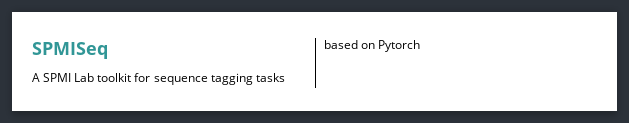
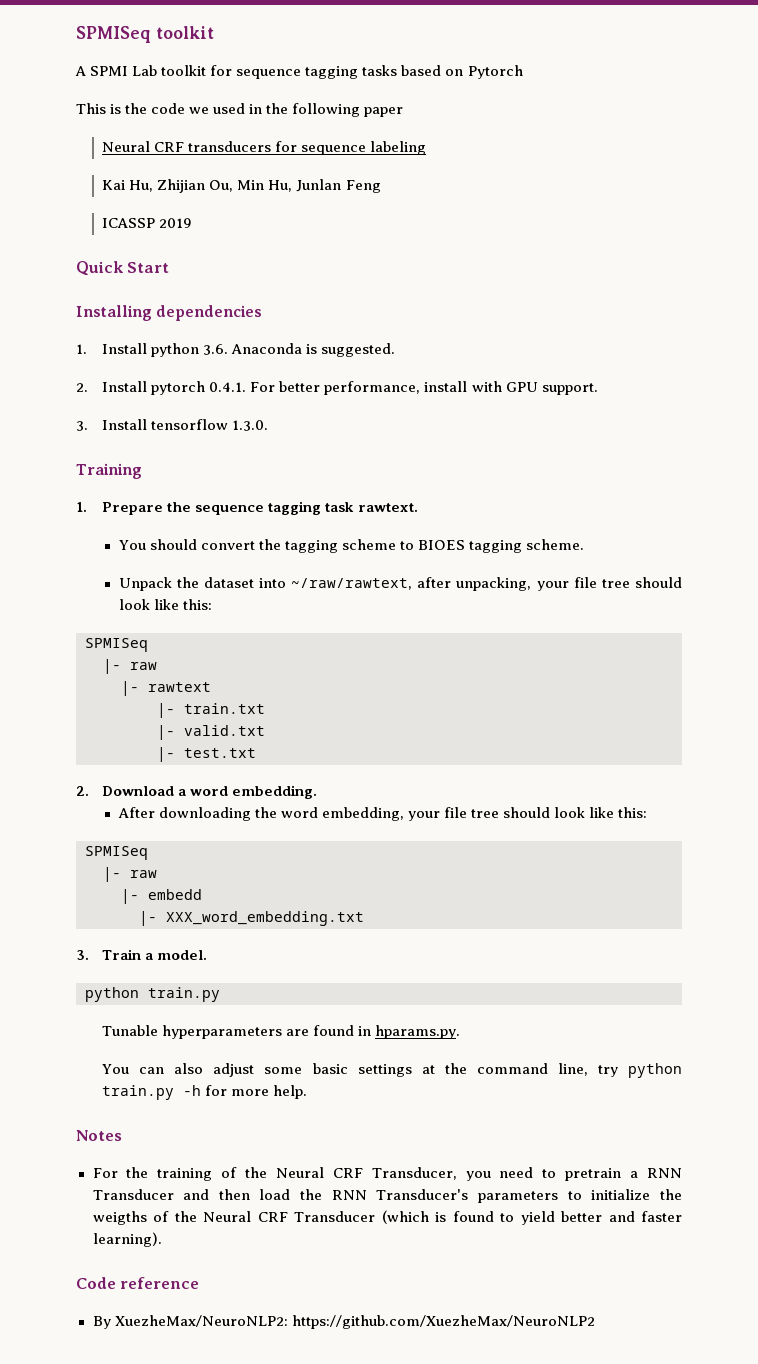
[32,42,108,59] SPMISeq -> [76,26,214,43] SPMISeq toolkit
(421, 46) none -> [76,103,404,117] [102,141,427,155] [102,179,381,193] [102,218,193,228] [76,261,170,276] [76,305,263,321] [76,343,396,357] [76,381,598,395] [76,419,269,431] [76,463,142,479] [76,501,419,515] [118,539,585,553] [118,577,682,591] [118,599,212,610] [85,638,148,652] [103,659,157,674] [121,681,211,696] [157,703,265,718] [157,725,265,740] [157,747,256,762] [76,785,318,799] [117,807,648,821] [85,846,148,860] [103,867,157,882] [121,889,202,904] [139,911,364,926] [76,949,208,960] [85,987,220,1002] [102,1025,461,1039] [102,1063,683,1078] [102,1085,308,1100] [76,1130,122,1141] [92,1167,682,1181] [92,1189,682,1203] [92,1210,682,1225] [92,1232,162,1247] [76,1277,200,1289] [92,1315,595,1329] // This is the code we used in the following paper // Neural CRF transducers for sequence labeling // Kai Hu, Zhijian Ou, Min Hu, Junlan Feng // ICASSP 2019 // Quick Start // Installing dependencies // 1. Install python 3.6. Anaconda is suggested. // 2. Install pytorch 0.4.1. For better performance, install with GPU support. // 3. Install tensorflow 1.3.0. // Training // 1. Prepare the sequence tagging task rawtext. // You should convert the tagging scheme to BIOES tagging scheme. // Unpack the dataset into ~/raw/rawtext, after unpacking, your file tree should look like this: // SPMISeq // |- raw // |- rawtext // |- train.txt // |- valid.txt // |- test.txt // 2. Download a word embedding. // After downloading the word embedding, your file tree should look like this: // SPMISeq // |- raw // |- embedd // |- XXX_word_embedding.txt // 3. Train a model. // python train.py // Tunable hyperparameters are found in hparams.py. // You can also adjust some basic settings at the command line, try python train.py -h for more help. // Notes // For the training of the Neural CRF Transducer, you need to pretrain a RNN Transducer and then load the RNN Transducer's parameters to initialize the weigths of the Neural CRF Transducer (which is found to yield better and faster learning). // Code reference // By XuezheMax/NeuroNLP2: https://github.com/XuezheMax/NeuroNLP2

